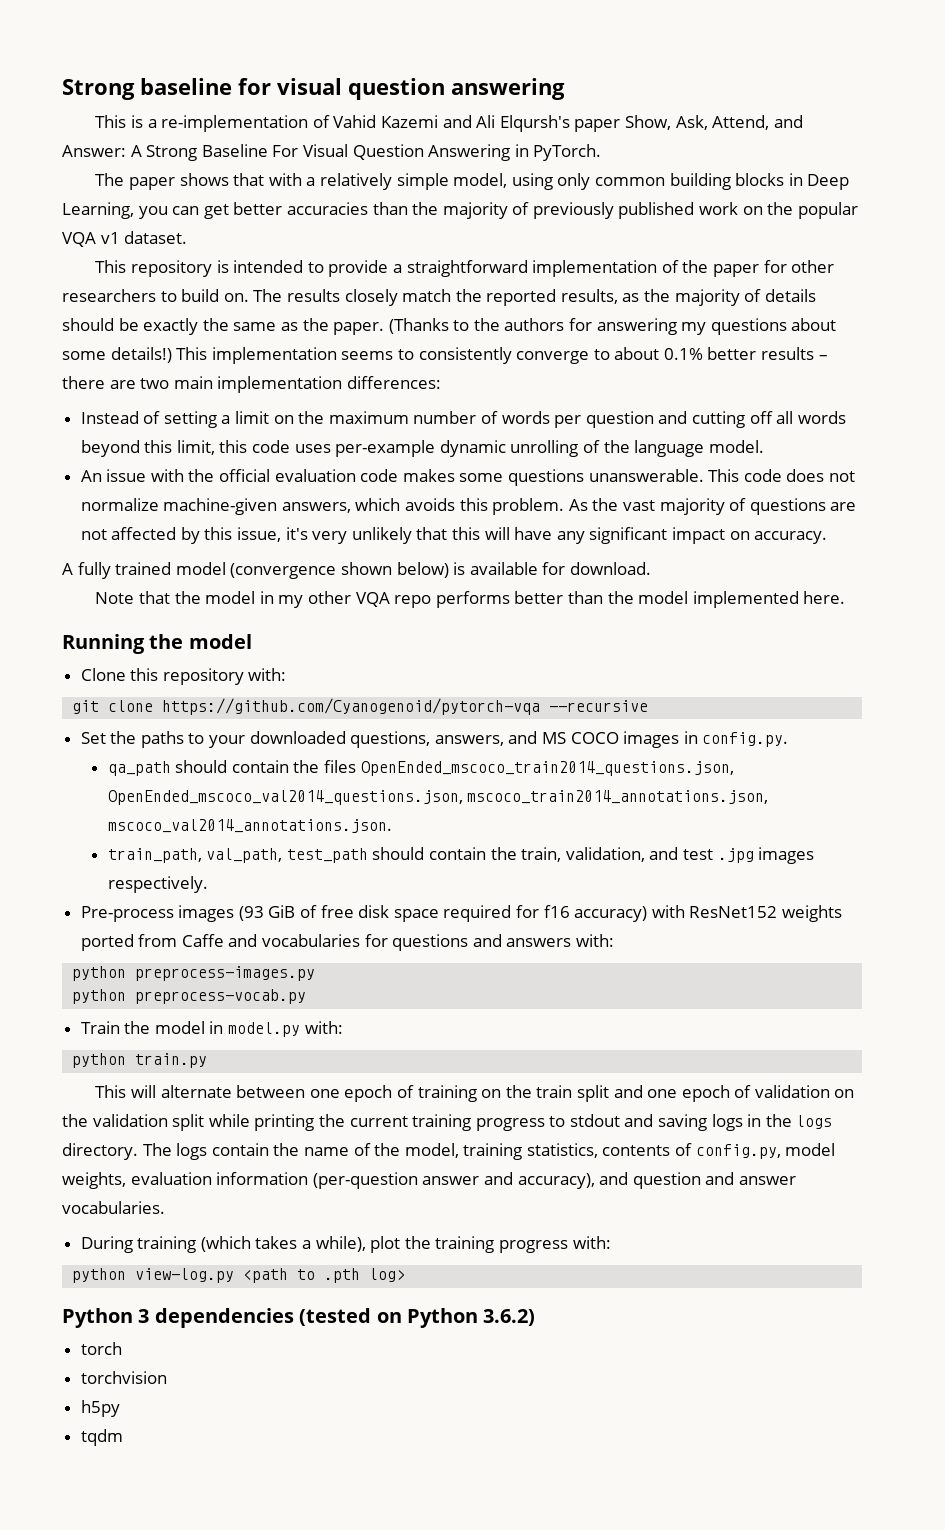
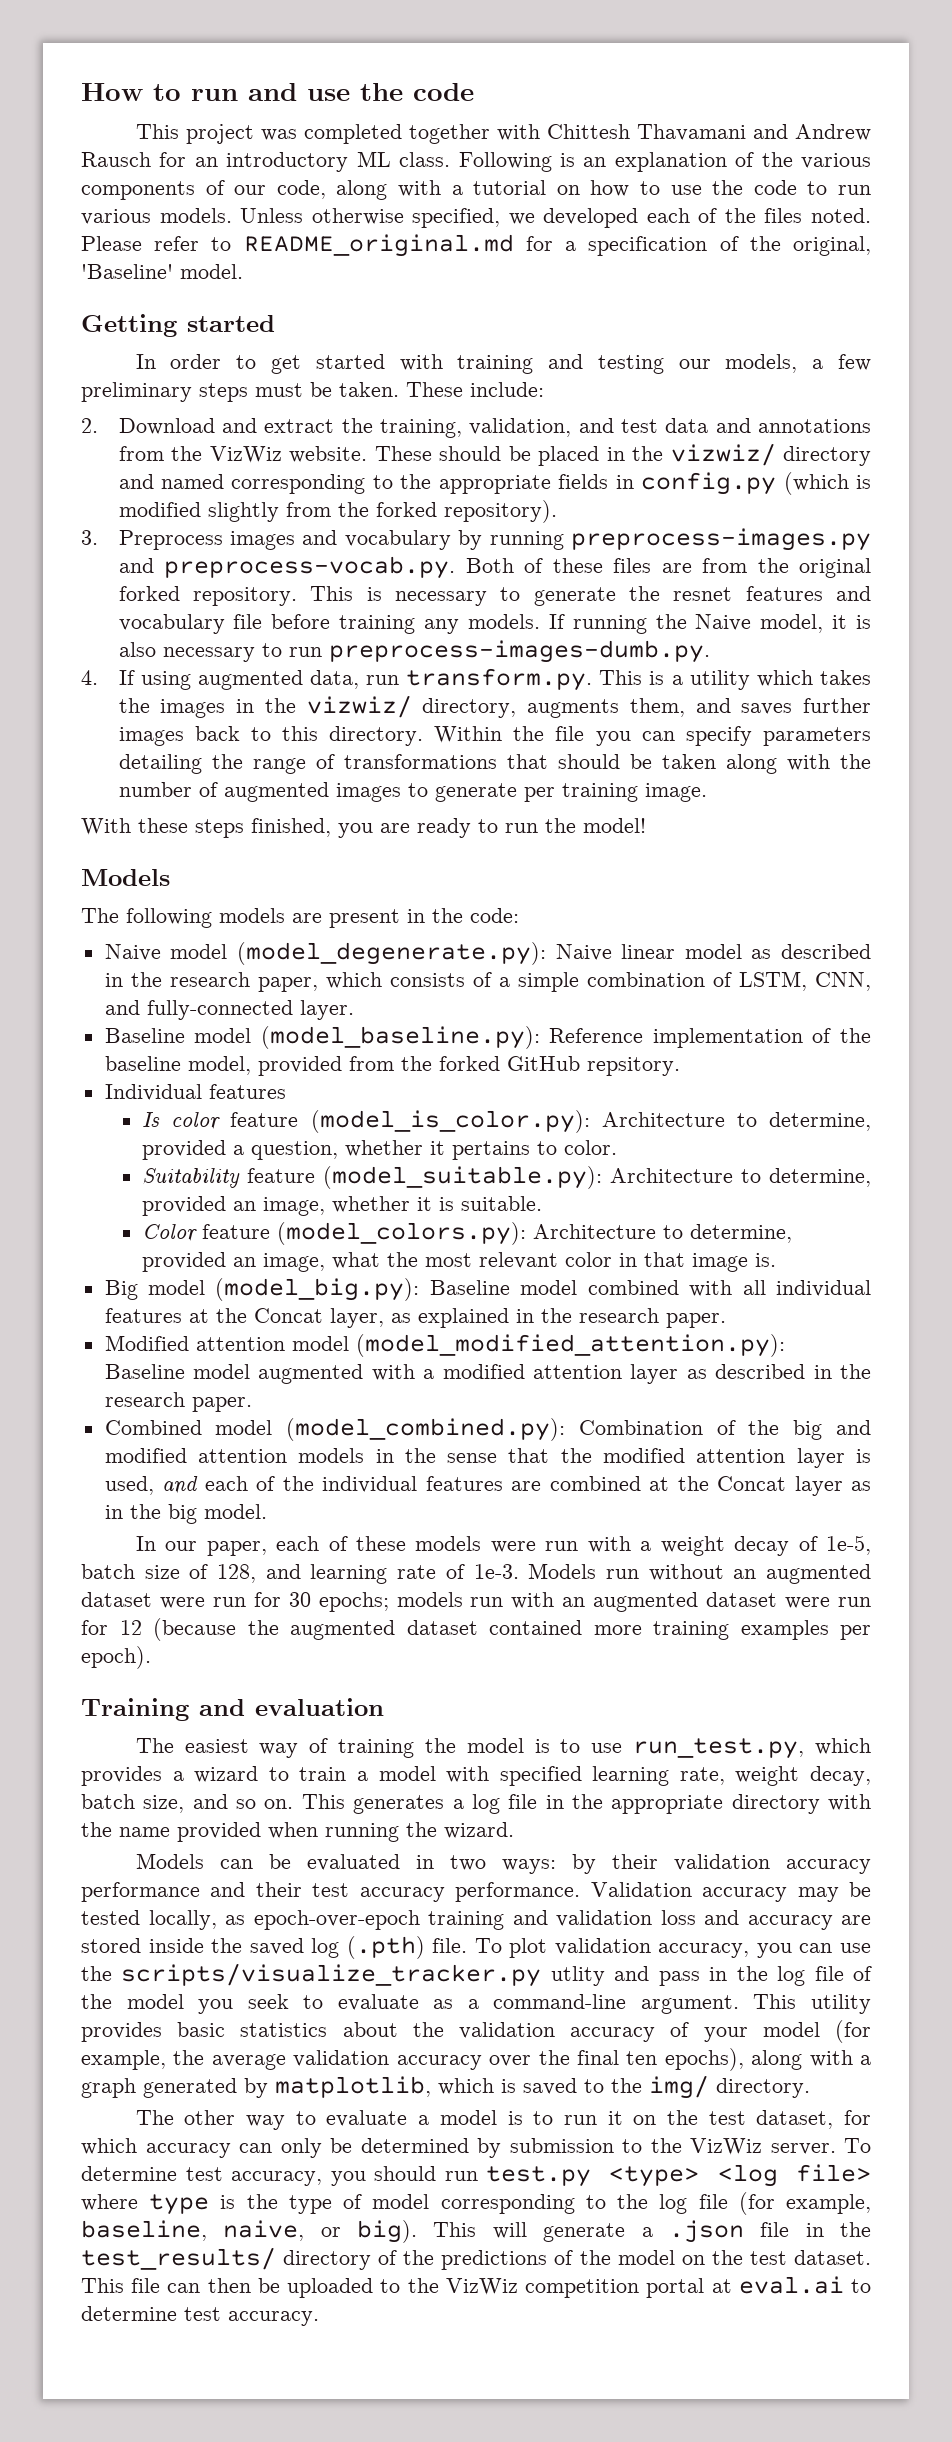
[62,78,565,100] [95,115,803,132] [62,144,602,161] [95,173,850,190] [62,202,858,219] [62,231,188,247] [95,260,835,277] [62,289,816,306] [62,318,837,335] [62,347,828,364] [62,376,441,393] [80,411,846,428] [80,440,764,457] [80,469,855,486] [80,498,857,515] [80,527,828,544] [62,562,651,579] [95,591,846,608] [62,634,252,654] [80,668,287,685] [72,698,649,715] [80,731,789,748] [107,760,734,776] [107,790,769,805] [107,819,392,833] [107,847,815,864] [107,876,208,893] [80,905,842,922] [80,934,615,951] [72,966,316,981] [72,989,307,1004] [80,1021,343,1037] [72,1053,208,1068] [95,1085,855,1102] [62,1114,833,1131] [62,1143,836,1160] [62,1172,796,1189] [62,1201,165,1214] [80,1236,611,1253] [72,1268,406,1283] [62,1308,536,1328] [80,1342,122,1355] [80,1371,167,1384] [80,1400,120,1417] [80,1429,123,1446] Strong baseline for visual question answering // This is a re-implementation of Vahid Kazemi and Ali Elqursh's paper Show, Ask, Attend, and Answer: A Strong Baseline For Visual Question Answering in PyTorch. // The paper shows that with a relatively simple model, using only common building blocks in Deep Learning, you can get better accuracies than the majority of previously published work on the popular VQA v1 dataset. // This repository is intended to provide a straightforward implementation of the paper for other researchers to build on. The results closely match the reported results, as the majority of details should be exactly the same as the paper. (Thanks to the authors for answering my questions about some details!) This implementation seems to consistently converge to about 0.1% better results – there are two main implementation differences: // Instead of setting a limit on the maximum number of words per question and cutting off all words beyond this limit, this code uses per-example dynamic unrolling of the language model. // An issue with the official evaluation code makes some questions unanswerable. This code does not normalize machine-given answers, which avoids this problem. As the vast majority of questions are not affected by this issue, it's very unlikely that this will have any significant impact on accuracy. // A fully trained model (convergence shown below) is available for download. // Note that the model in my other VQA repo performs better than the model implemented here. // Running the model // Clone this repository with: // git clone https://github.com/Cyanogenoid/pytorch-vqa --recursive // Set the paths to your downloaded questions, answers, and MS COCO images in config.py. // qa_path should contain the files OpenEnded_mscoco_train2014_questions.json, OpenEnded_mscoco_val2014_questions.json, mscoco_train2014_annotations.json, mscoco_val2014_annotations.json. // train_path, val_path, test_path should contain the train, validation, and test .jpg images respectively. // Pre-process images (93 GiB of free disk space required for f16 accuracy) with ResNet152 weights ported from Caffe and vocabularies for questions and answers with: // python preprocess-images.py // python preprocess-vocab.py // Train the model in model.py with: // python train.py // This will alternate between one epoch of training on the train split and one epoch of validation on the validation split while printing the current training progress to stdout and saving logs in the logs directory. The logs contain the name of the model, training statistics, contents of config.py, model weights, evaluation information (per-question answer and accuracy), and question and answer vocabularies. // During training (which takes a while), plot the training progress with: // python view-log.py <path to .pth log> // Python 3 dependencies (tested on Python 3.6.2) // torch // torchvision // h5py // tqdm -> [81,83,474,101] [135,124,871,144] [81,151,871,172] [81,180,872,200] [81,208,871,228] [81,234,871,257] [81,264,243,279] [81,314,275,337] [135,354,871,374] [81,382,544,402] [81,418,871,438] [118,443,871,466] [118,472,871,495] [118,500,557,523] [81,528,871,551] [118,556,871,579] [118,586,871,606] [118,614,871,634] [118,640,710,663] [81,668,871,691] [118,695,871,718] [118,726,871,746] [118,754,871,774] [118,782,707,802] [81,818,646,838] [81,869,170,886] [81,908,519,928] [104,942,872,965] [104,971,872,992] [104,1000,354,1020] [104,1026,872,1049] [104,1056,680,1076] [104,1084,286,1101] [142,1110,871,1133] [142,1140,618,1160] [142,1166,872,1189] [142,1196,543,1216] [142,1222,793,1245] [142,1252,777,1272] [104,1278,872,1301] [104,1308,726,1328] [104,1334,785,1357] [104,1364,871,1384] [104,1392,252,1412] [104,1418,872,1441] [104,1448,871,1468] [104,1476,872,1496] [104,1504,267,1524] [135,1535,871,1556] [81,1563,872,1584] [81,1592,871,1612] [81,1618,871,1641] [81,1646,151,1669] [81,1698,384,1721] [135,1738,871,1759] [81,1766,872,1786] [81,1794,871,1814] [81,1822,514,1842] [135,1853,871,1874] [81,1882,872,1902] [81,1910,871,1930] [81,1936,872,1959] [81,1963,873,1987] [81,1994,871,2014] [81,2020,872,2043] [81,2048,871,2071] [81,2075,810,2099] [135,2110,872,2130] [81,2138,871,2158] [81,2164,871,2187] [81,2192,872,2215] [81,2220,872,2243] [81,2247,872,2270] [81,2276,872,2298] [81,2306,319,2326] How to run and use the code // This project was completed together with Chittesh Thavamani and Andrew Rausch for an introductory ML class. Following is an explanation of the various components of our code, along with a tutorial on how to use the code to run various models. Unless otherwise specified, we developed each of the files noted. Please refer to README_original.md for a specification of the original, 'Baseline' model. // Getting started // In order to get started with training and testing our models, a few preliminary steps must be taken. These include: // 2. Download and extract the training, validation, and test data and annotations from the VizWiz website. These should be placed in the vizwiz/ directory and named corresponding to the appropriate fields in config.py (which is modified slightly from the forked repository). // 3. Preprocess images and vocabulary by running preprocess-images.py and preprocess-vocab.py. Both of these files are from the original forked repository. This is necessary to generate the resnet features and vocabulary file before training any models. If running the Naive model, it is also necessary to run preprocess-images-dumb.py. // 4. If using augmented data, run transform.py. This is a utility which takes the images in the vizwiz/ directory, augments them, and saves further images back to this directory. Within the file you can specify parameters detailing the range of transformations that should be taken along with the number of augmented images to generate per training image. // With these steps finished, you are ready to run the model! // Models // The following models are present in the code: // Naive model (model_degenerate.py): Naive linear model as described in the research paper, which consists of a simple combination of LSTM, CNN, and fully-connected layer. // Baseline model (model_baseline.py): Reference implementation of the baseline model, provided from the forked GitHub repsitory. // Individual features // Is color feature (model_is_color.py): Architecture to determine, provided a question, whether it pertains to color. // Suitability feature (model_suitable.py): Architecture to determine, provided an image, whether it is suitable. // Color feature (model_colors.py): Architecture to determine, provided an image, what the most relevant color in that image is. // Big model (model_big.py): Baseline model combined with all individual features at the Concat layer, as explained in the research paper. // Modified attention model (model_modified_attention.py): Baseline model augmented with a modified attention layer as described in the research paper. // Combined model (model_combined.py): Combination of the big and modified attention models in the sense that the modified attention layer is used, and each of the individual features are combined at the Concat layer as in the big model. // In our paper, each of these models were run with a weight decay of 1e-5, batch size of 128, and learning rate of 1e-3. Models run without an augmented dataset were run for 30 epochs; models run with an augmented dataset were run for 12 (because the augmented dataset contained more training examples per epoch). // Training and evaluation // The easiest way of training the model is to use run_test.py, which provides a wizard to train a model with specified learning rate, weight decay, batch size, and so on. This generates a log file in the appropriate directory with the name provided when running the wizard. // Models can be evaluated in two ways: by their validation accuracy performance and their test accuracy performance. Validation accuracy may be tested locally, as epoch-over-epoch training and validation loss and accuracy are stored inside the saved log (.pth) file. To plot validation accuracy, you can use the scripts/visualize_tracker.py utlity and pass in the log file of the model you seek to evaluate as a command-line argument. This utility provides basic statistics about the validation accuracy of your model (for example, the average validation accuracy over the final ten epochs), along with a graph generated by matplotlib, which is saved to the img/ directory. // The other way to evaluate a model is to run it on the test dataset, for which accuracy can only be determined by submission to the VizWiz server. To determine test accuracy, you should run test.py <type> <log file> where type is the type of model corresponding to the log file (for example, baseline, naive, or big). This will generate a .json file in the test_results/ directory of the predictions of the model on the test dataset. This file can then be uploaded to the VizWiz competition portal at eval.ai to determine test accuracy.

